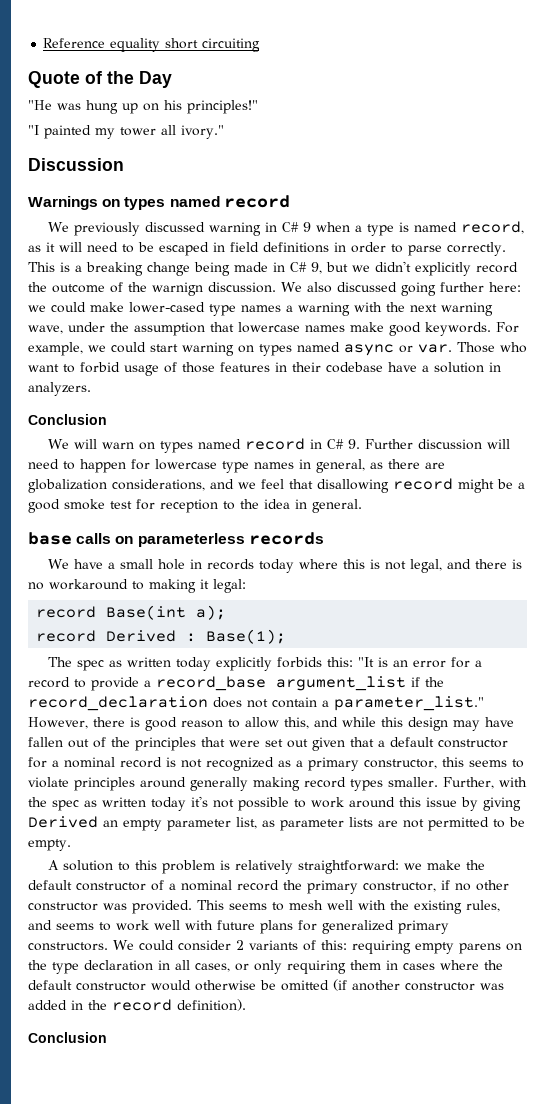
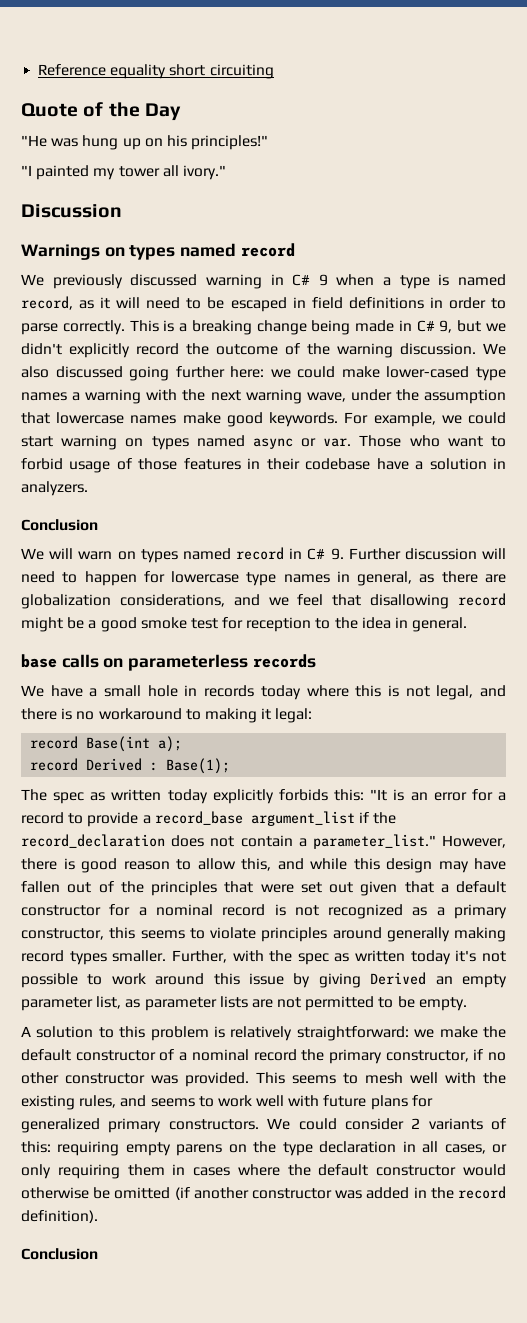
[152,282,203,296] warnign -> [337,343,393,358] warning

